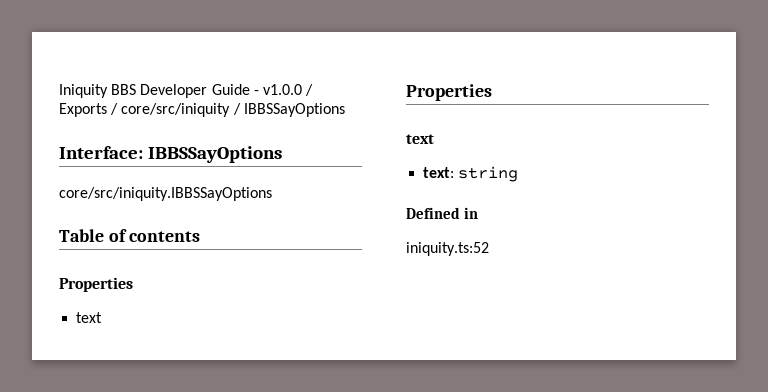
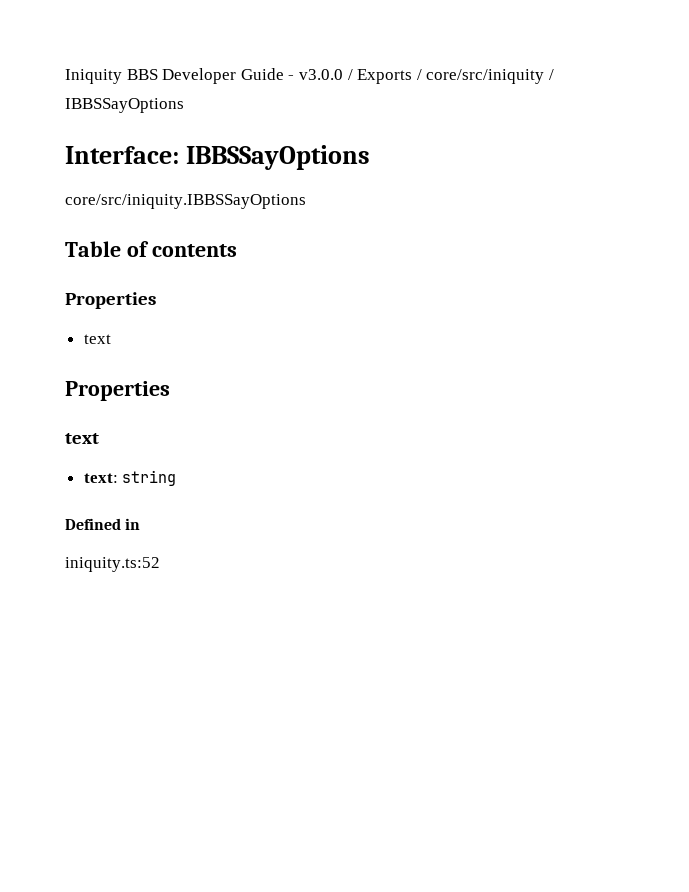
[262,84,302,95] v1.0.0 -> [298,69,343,80] v3.0.0

